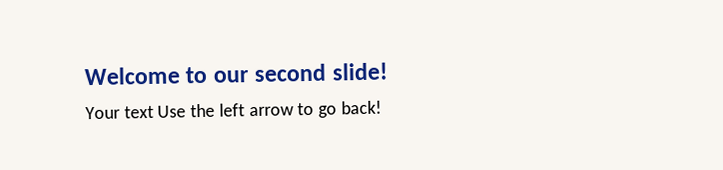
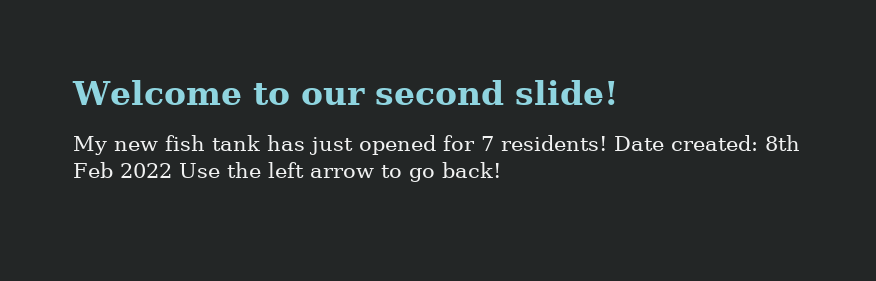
[85,105,154,120] Your text -> [73,135,800,155] [73,162,172,178] My new fish tank has just opened for 7 residents! Date created: 8th Feb 2022

